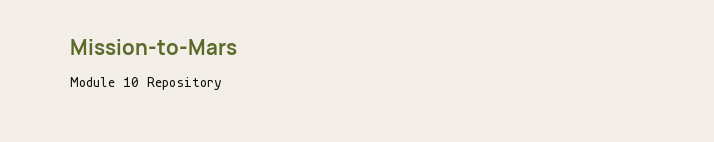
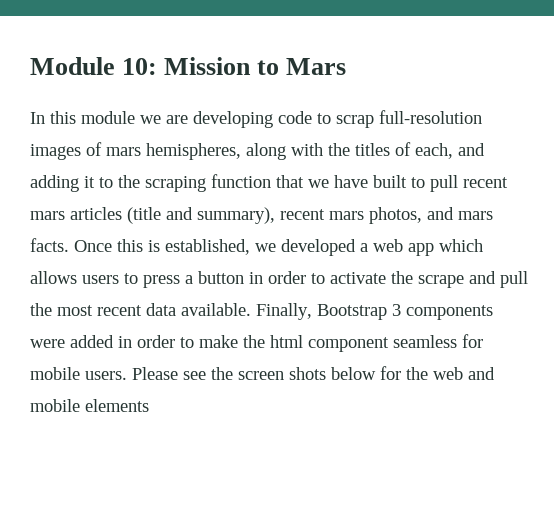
[70,39,237,55] [70,77,222,90] Mission-to-Mars // Module 10 Repository -> [30,57,347,75] [30,110,482,128] [30,142,485,160] [30,174,508,192] [30,207,493,224] [30,238,483,256] [30,271,528,288] [30,303,493,320] [30,334,483,352] [30,366,495,380] [30,399,149,412] Module 10: Mission to Mars // In this module we are developing code to scrap full-resolution images of mars hemispheres, along with the titles of each, and adding it to the scraping function that we have built to pull recent mars articles (title and summary), recent mars photos, and mars facts. Once this is established, we developed a web app which allows users to press a button in order to activate the scrape and pull the most recent data available. Finally, Bootstrap 3 components were added in order to make the html component seamless for mobile users. Please see the screen shots below for the web and mobile elements

